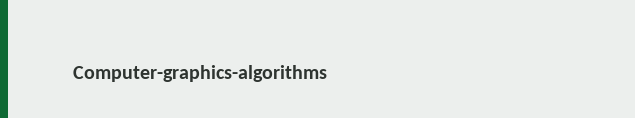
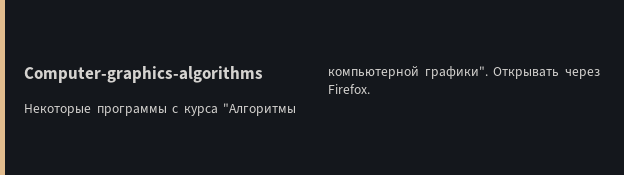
(327, 73) none -> [24,103,296,116] [328,65,600,79] [328,84,370,94] // Некоторые программы с курса "Алгоритмы компьютерной графики". Открывать через Firefox.

